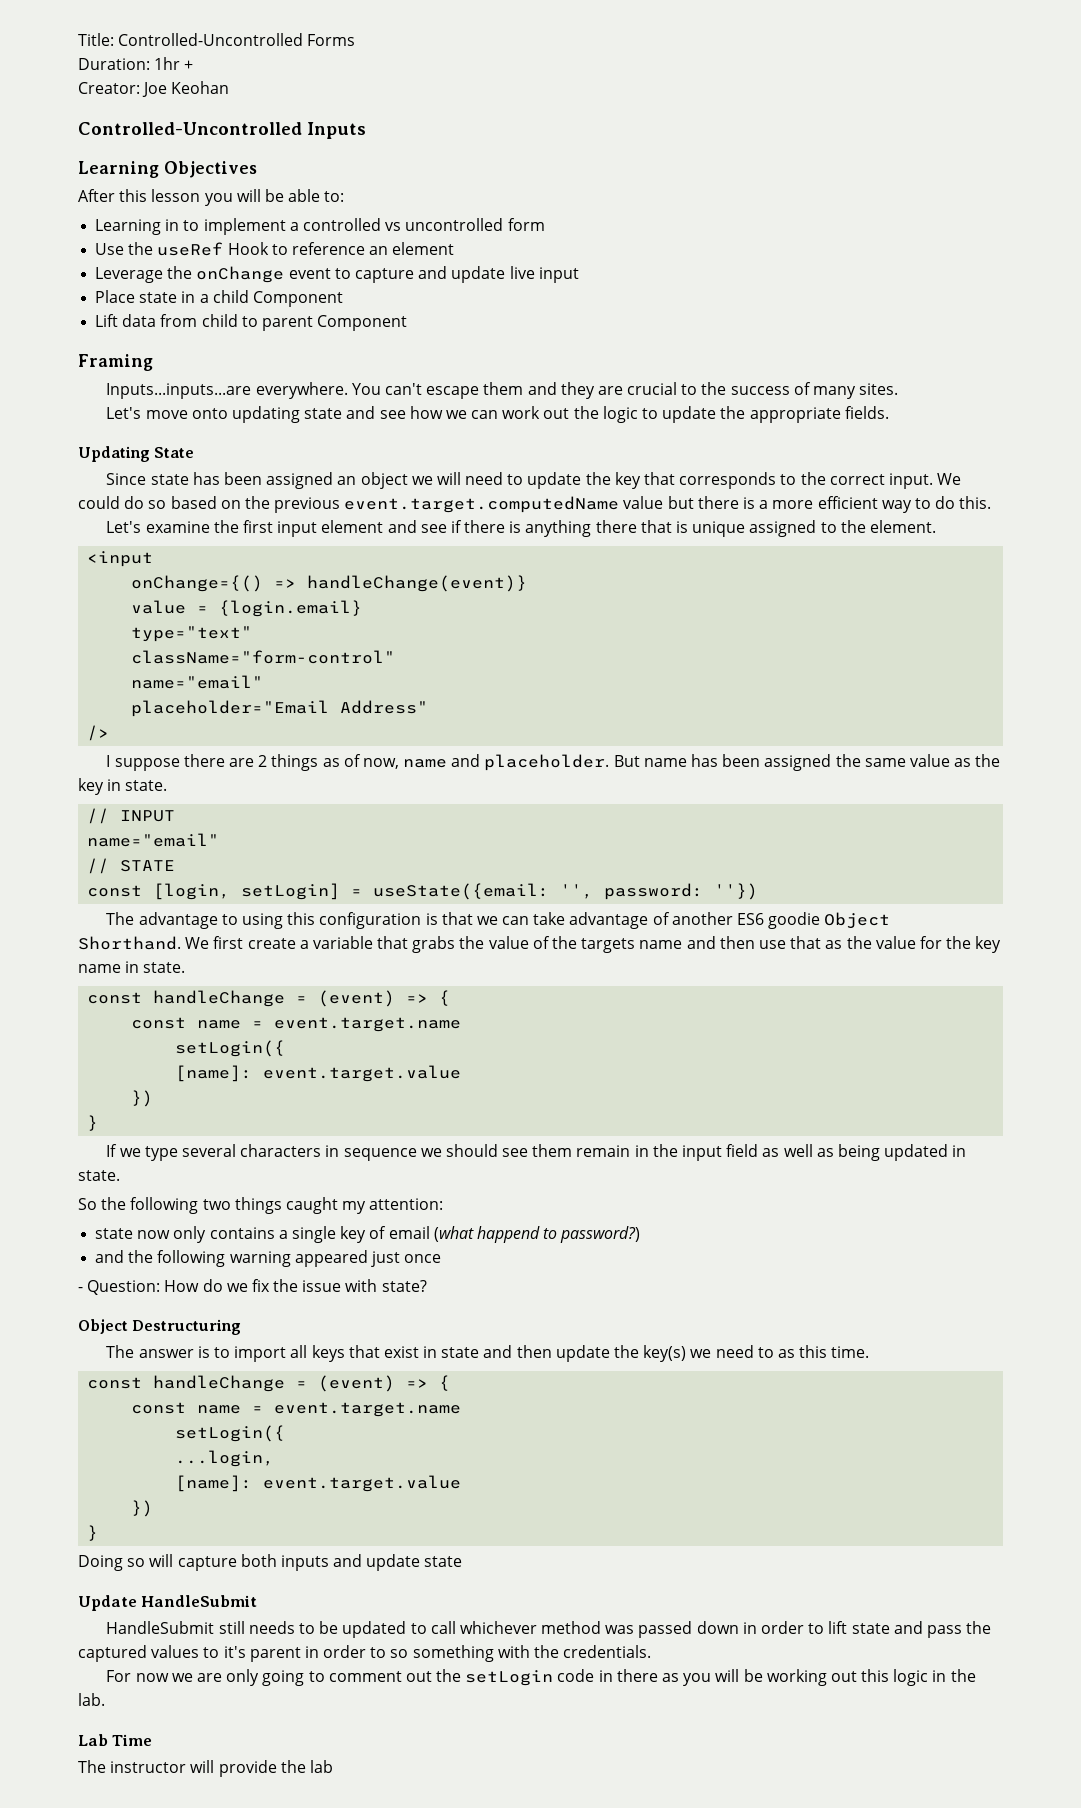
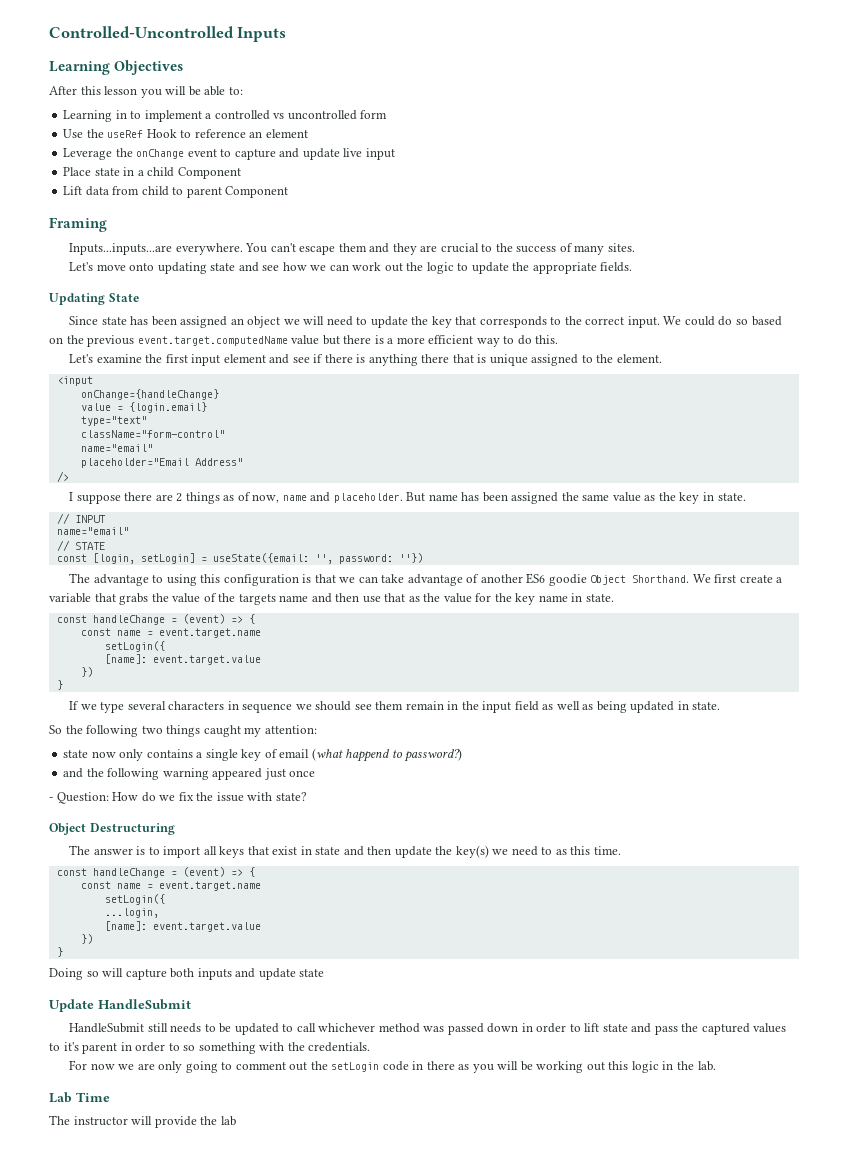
[78,33,356,46] [78,57,194,70] [78,81,230,97] Title: Controlled-Uncontrolled Forms // Duration: 1hr + // Creator: Joe Keohan // -> (49, 32) none
[131,575,528,592] onChange={() => handleChange(event)} -> [80,389,219,400] onChange={handleChange}

